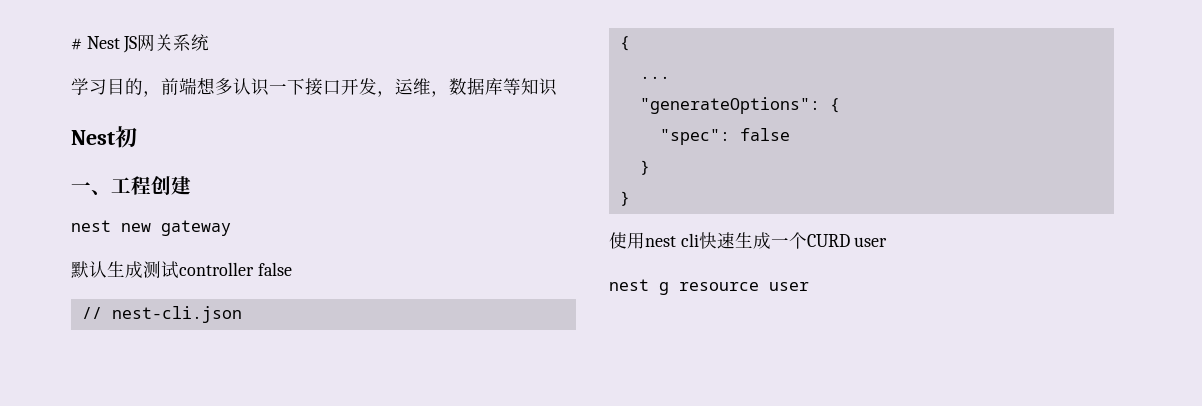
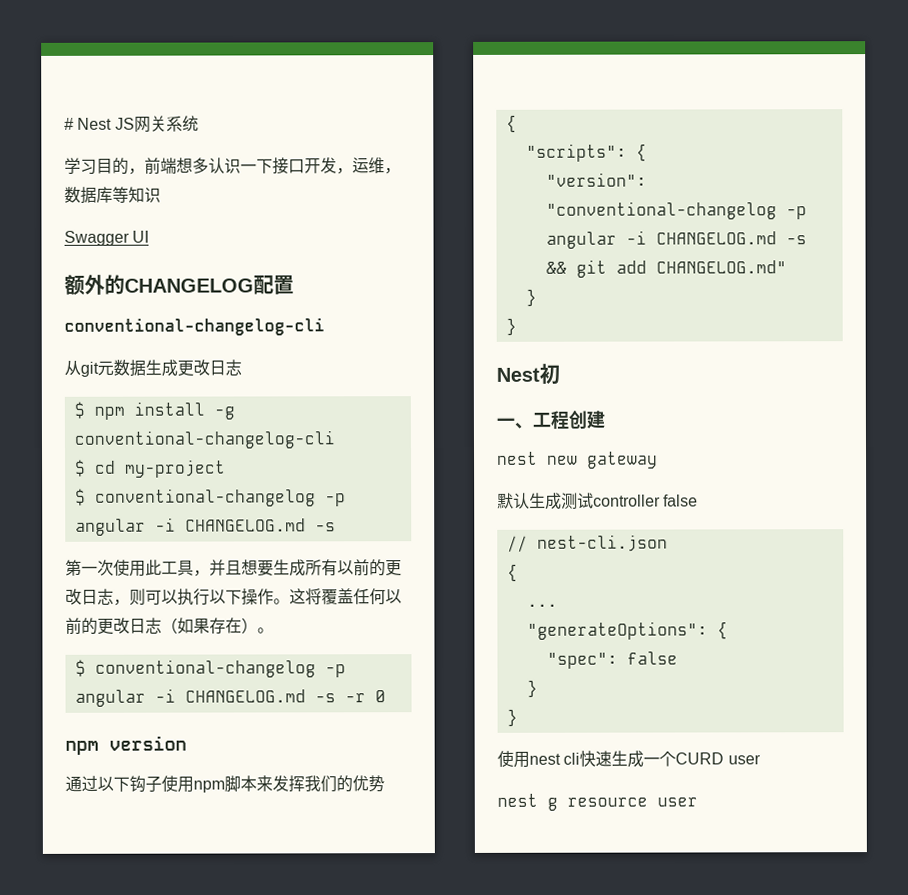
(557, 87) none -> [64,230,150,246] [64,274,294,295] [64,318,325,336] [64,359,242,377] [73,401,235,420] [73,430,336,449] [74,459,226,478] [74,488,346,507] [74,517,336,536] [65,559,402,577] [65,588,402,606] [65,617,274,635] [74,659,346,678] [74,688,386,707] [65,735,187,755] [65,775,385,793] [505,114,517,133] [525,143,647,162] [545,172,647,187] [545,201,807,220] [545,230,807,249] [545,259,787,278] [525,288,537,307] [505,317,517,336] // Swagger UI // 额外的CHANGELOG配置 // conventional-changelog-cli // 从git元数据生成更改日志 // $ npm install -g conventional-changelog-cli // $ cd my-project // $ conventional-changelog -p angular -i CHANGELOG.md -s // 第一次使用此工具，并且想要生成所有以前的更改日志，则可以执行以下操作。这将覆盖任何以前的更改日志（如果存在）。 // $ conventional-changelog -p angular -i CHANGELOG.md -s -r 0 // npm version // 通过以下钩子使用npm脚本来发挥我们的优势 // { // "scripts": { // "version": "conventional-changelog -p angular -i CHANGELOG.md -s && git add CHANGELOG.md" // } // }

